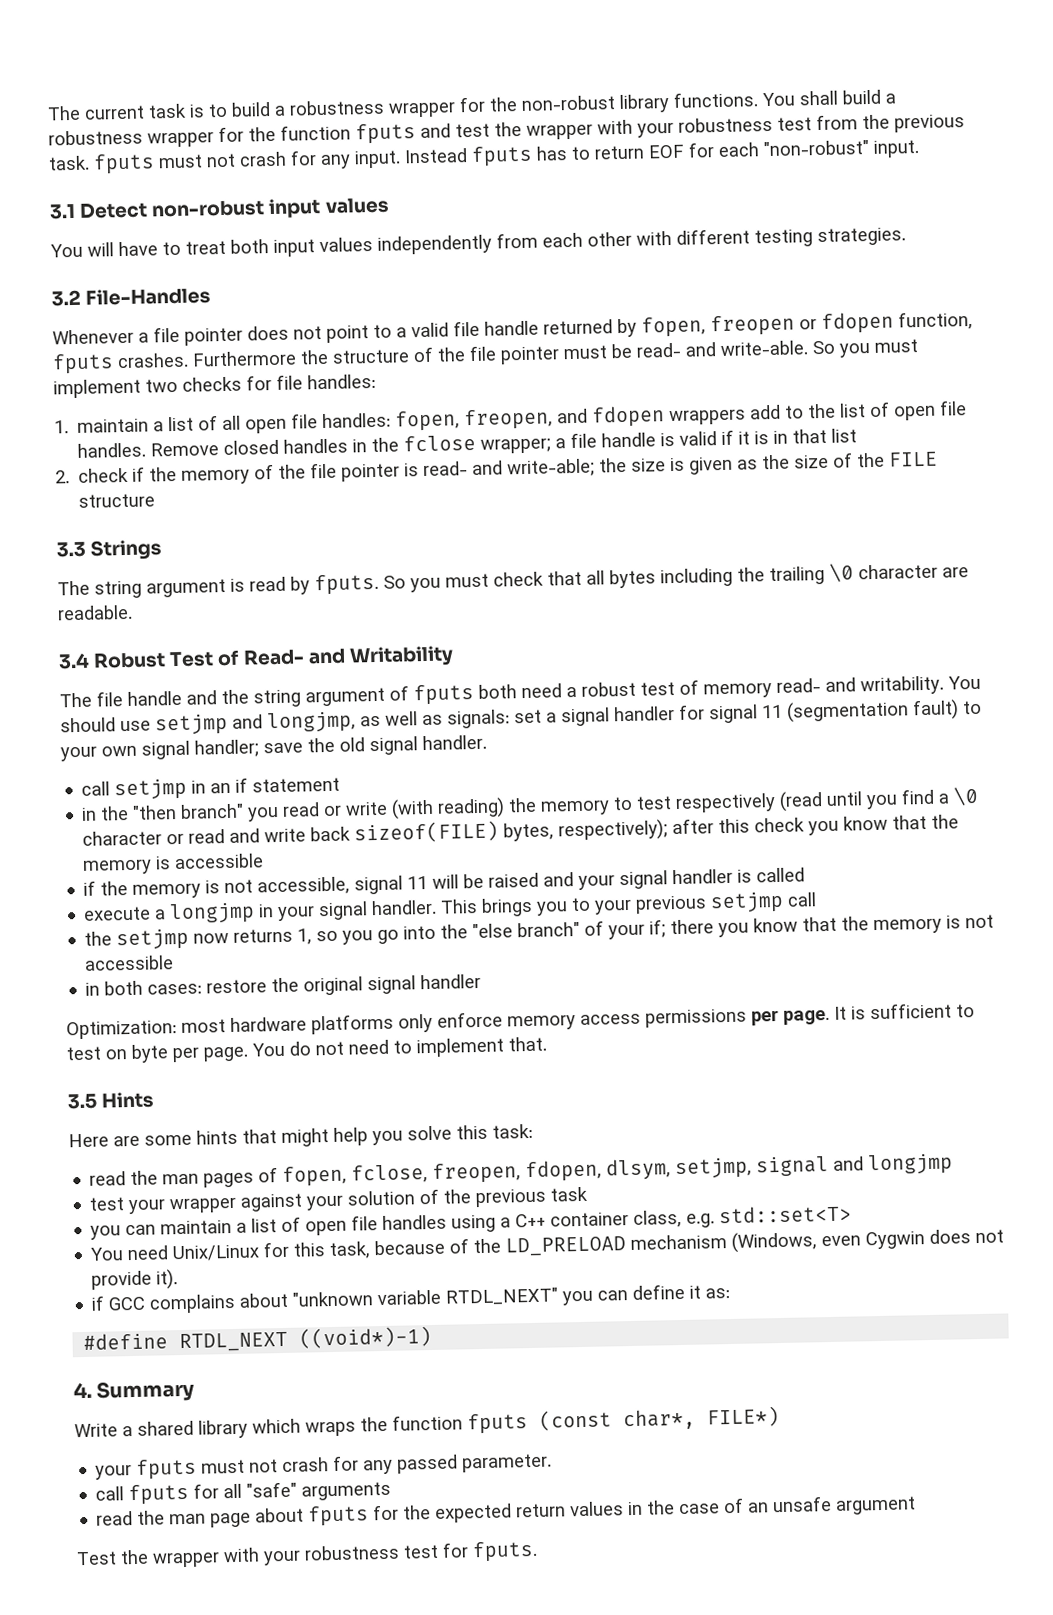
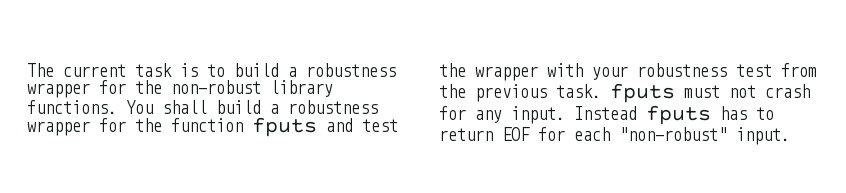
[49,197,390,220] [50,227,906,258] [51,287,212,307] [52,310,973,346] [52,339,918,375] [53,373,376,399] [54,400,968,434] [77,428,858,458] [55,451,939,485] [78,493,156,508] [56,539,163,561] [57,563,969,599] [57,604,133,621] [58,645,454,670] [59,675,981,708] [60,699,982,736] [60,734,487,762] [81,777,341,801] [81,786,980,822] [82,814,960,846] [82,853,265,875] [83,867,806,899] [83,891,818,925] [84,914,995,951] [84,955,175,971] [85,973,482,996] [66,1002,975,1040] [66,1036,547,1063] [67,1091,155,1110] [68,1123,533,1148] [89,1153,954,1188] [89,1186,589,1215] [90,1204,853,1240] [90,1229,1005,1262] [91,1269,179,1290] [91,1283,731,1314] [83,1325,433,1353] [73,1379,196,1403] [74,1406,780,1439] [95,1453,553,1480] [95,1481,392,1506] [96,1496,917,1528] [76,1540,538,1568] // 3.1 Detect non-robust input values // You will have to treat both input values independently from each other with different testing strategies. // 3.2 File-Handles // Whenever a file pointer does not point to a valid file handle returned by fopen, freopen or fdopen function, fputs crashes. Furthermore the structure of the file pointer must be read- and write-able. So you must implement two checks for file handles: // 1. maintain a list of all open file handles: fopen, freopen, and fdopen wrappers add to the list of open file handles. Remove closed handles in the fclose wrapper; a file handle is valid if it is in that list // 2. check if the memory of the file pointer is read- and write-able; the size is given as the size of the FILE structure // 3.3 Strings // The string argument is read by fputs. So you must check that all bytes including the trailing \0 character are readable. // 3.4 Robust Test of Read- and Writability // The file handle and the string argument of fputs both need a robust test of memory read- and writability. You should use setjmp and longjmp, as well as signals: set a signal handler for signal 11 (segmentation fault) to your own signal handler; save the old signal handler. // call setjmp in an if statement // in the "then branch" you read or write (with reading) the memory to test respectively (read until you find a \0 character or read and write back sizeof(FILE) bytes, respectively); after this check you know that the memory is accessible // if the memory is not accessible, signal 11 will be raised and your signal handler is called // execute a longjmp in your signal handler. This brings you to your previous setjmp call // the setjmp now returns 1, so you go into the "else branch" of your if; there you know that the memory is not accessible // in both cases: restore the original signal handler // Optimization: most hardware platforms only enforce memory access permissions per page. It is sufficient to test on byte per page. You do not need to implement that. // 3.5 Hints // Here are some hints that might help you solve this task: // read the man pages of fopen, fclose, freopen, fdopen, dlsym, setjmp, signal and longjmp // test your wrapper against your solution of the previous task // you can maintain a list of open file handles using a C++ container class, e.g. std::set<T> // You need Unix/Linux for this task, because of the LD_PRELOAD mechanism (Windows, even Cygwin does not provide it). // if GCC complains about "unknown variable RTDL_NEXT" you can define it as: // #define RTDL_NEXT ((void*)-1) // 4. Summary // Write a shared library which wraps the function fputs (const char*, FILE*) // your fputs must not crash for any passed parameter. // call fputs for all "safe" arguments // read the man page about fputs for the expected return values in the case of an unsafe argument // Test the wrapper with your robustness test for fputs. -> (790, 136) none

